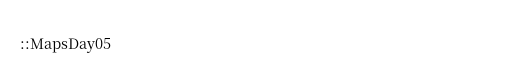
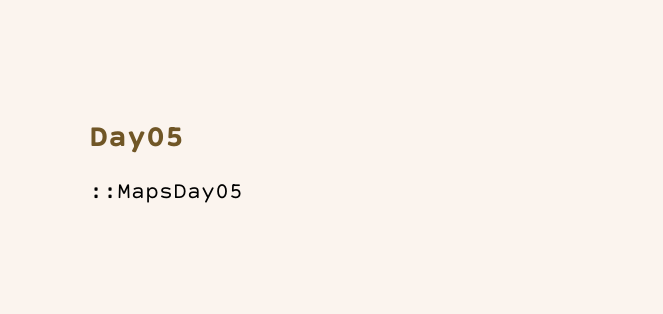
(20, 45) none -> [89,127,184,153] Day05 //

